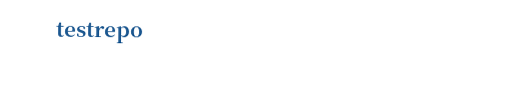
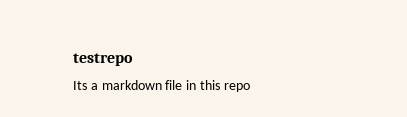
(144, 32) none -> [73,80,250,92] // Its a markdown file in this repo

